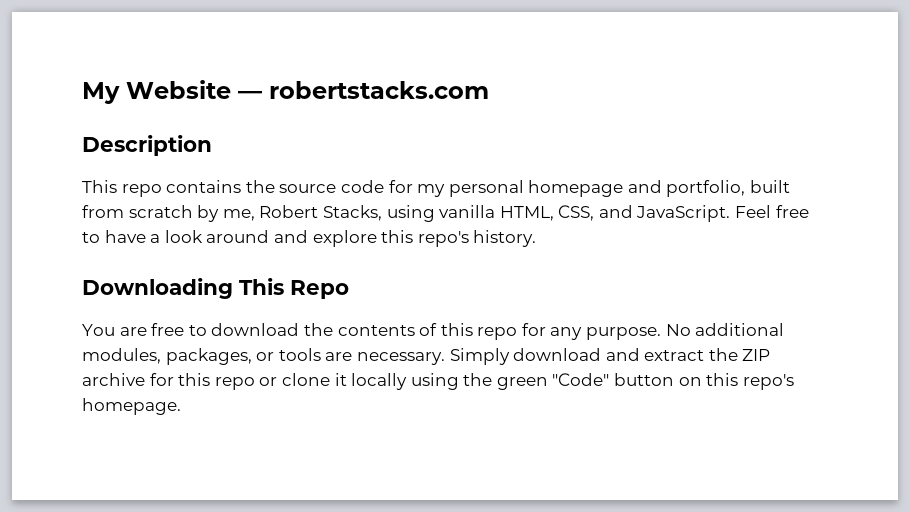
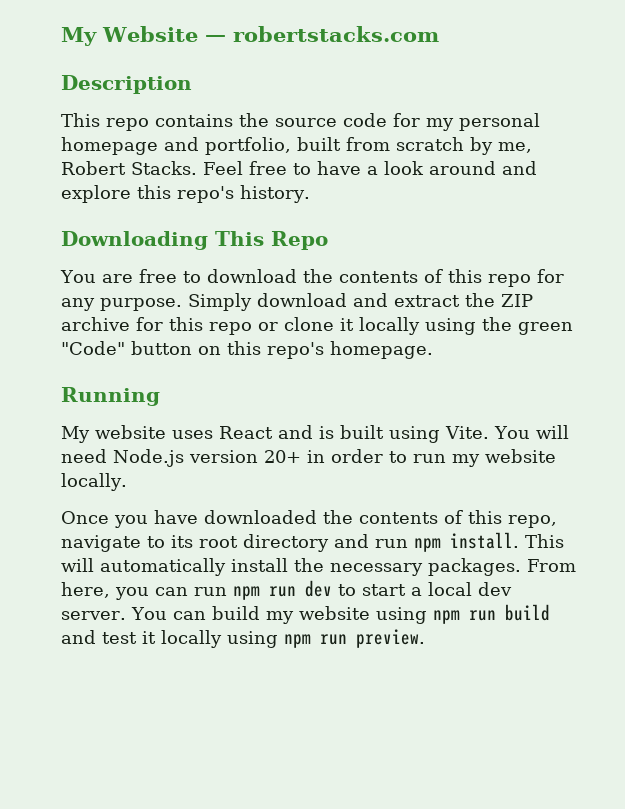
[322,205,731,222] Stacks, using vanilla HTML, CSS, and JavaScript. -> [131,161,197,175] Stacks.
[665,323,785,336] [82,348,445,365] No additional modules, packages, or tools are necessary. -> (182, 304) none
(181, 406) none -> [61,387,160,406] [61,425,569,443] [61,449,556,467] [61,473,127,491] [61,510,557,528] [61,532,564,552] [61,558,576,576] [61,580,512,600] [61,604,550,624] [61,629,425,648] // Running // My website uses React and is built using Vite. You will need Node.js version 20+ in order to run my website locally. // Once you have downloaded the contents of this repo, navigate to its root directory and run npm install. This will automatically install the necessary packages. From here, you can run npm run dev to start a local dev server. You can build my website using npm run build and test it locally using npm run preview.

